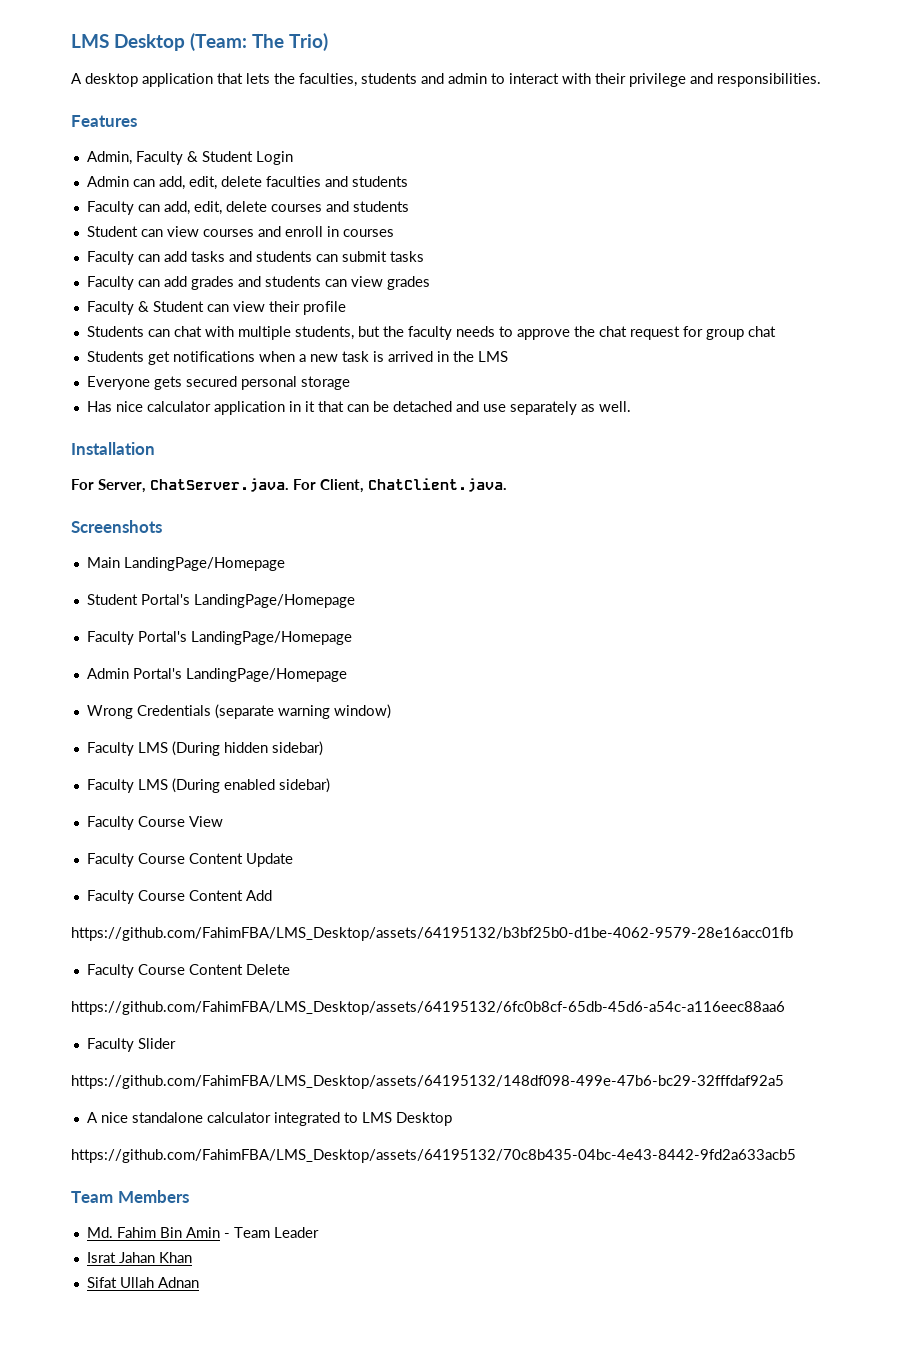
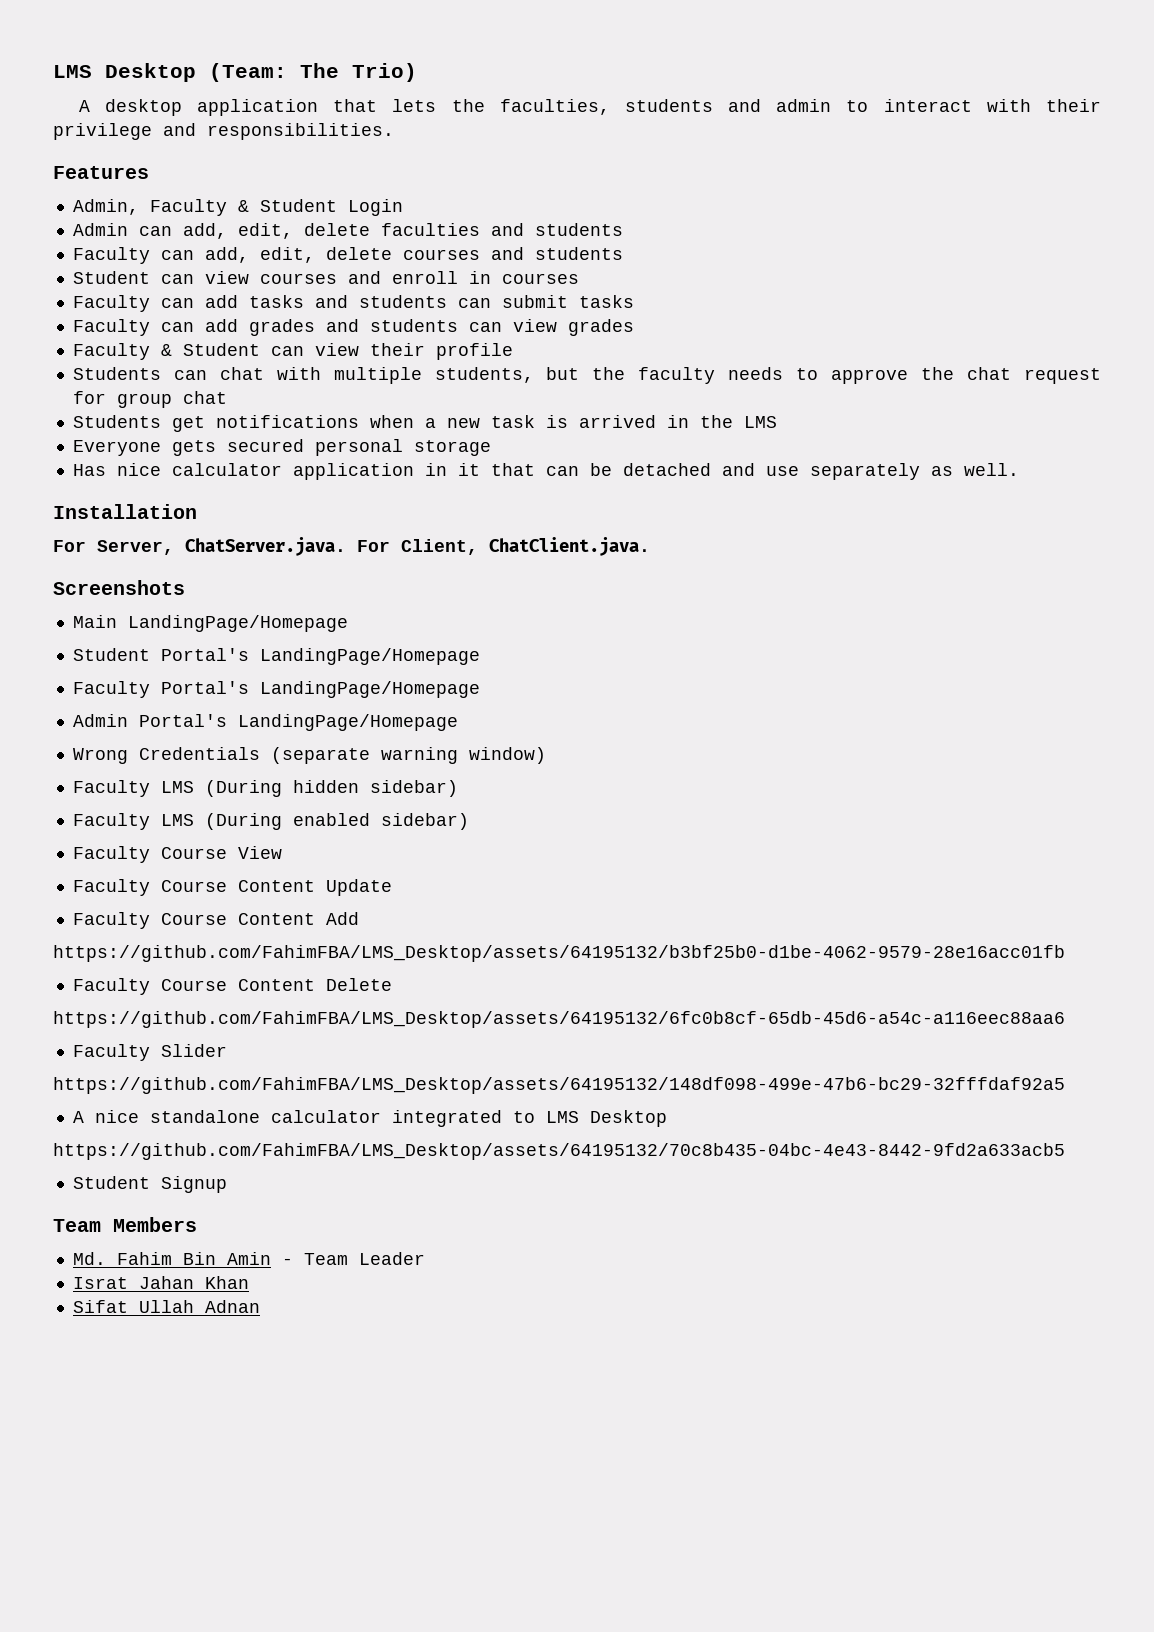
(796, 1156) none -> [72,1176,227,1193] // Student Signup

